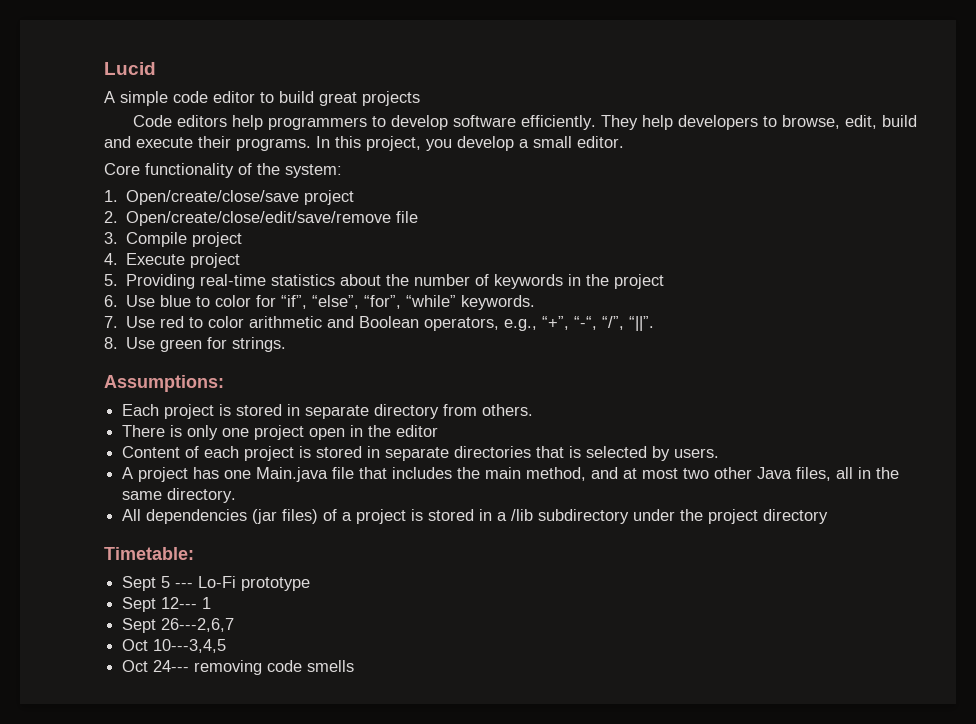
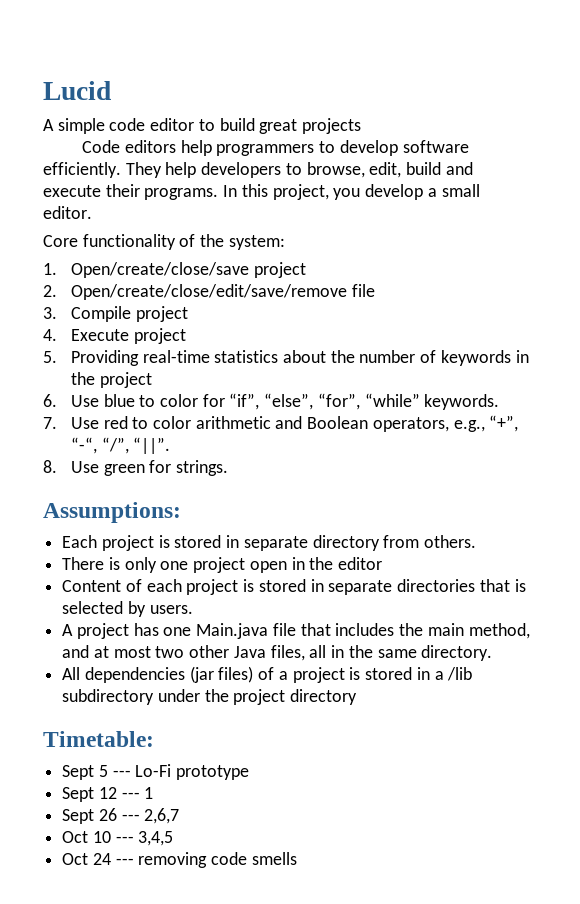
[161,597,198,609] 12--- -> [98,787,140,799] 12 ---
[161,618,235,632] [122,639,227,653] [122,660,190,672] 26---2,6,7 // Oct 10---3,4,5 // Oct 24--- -> [98,808,180,824] [62,831,174,846] [62,853,134,865] 26 --- 2,6,7 // Oct 10 --- 3,4,5 // Oct 24 ---

